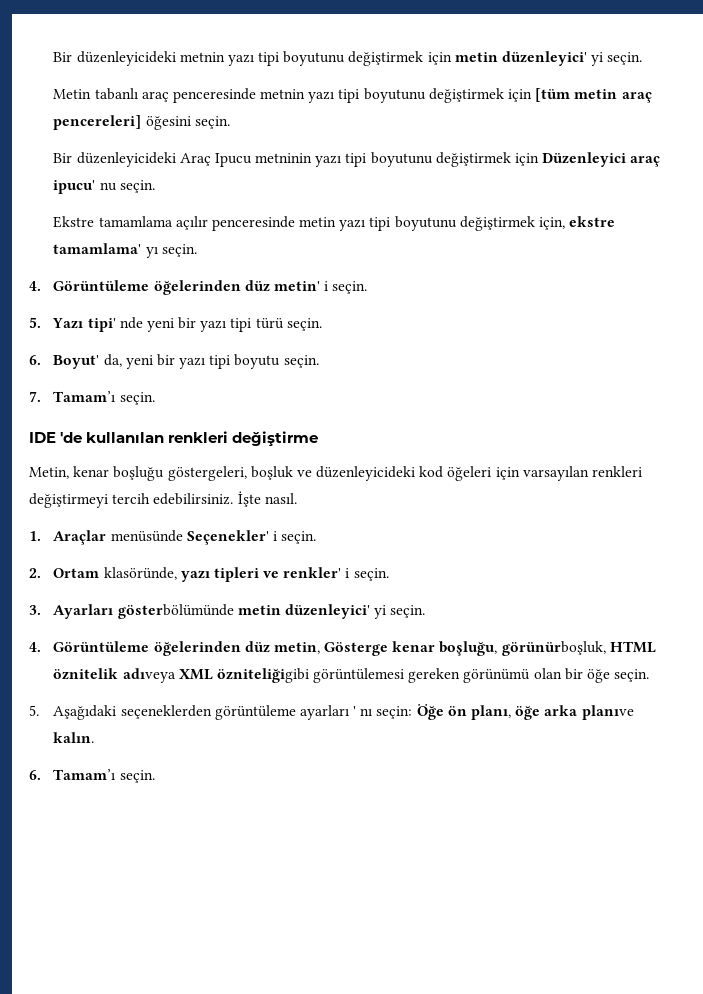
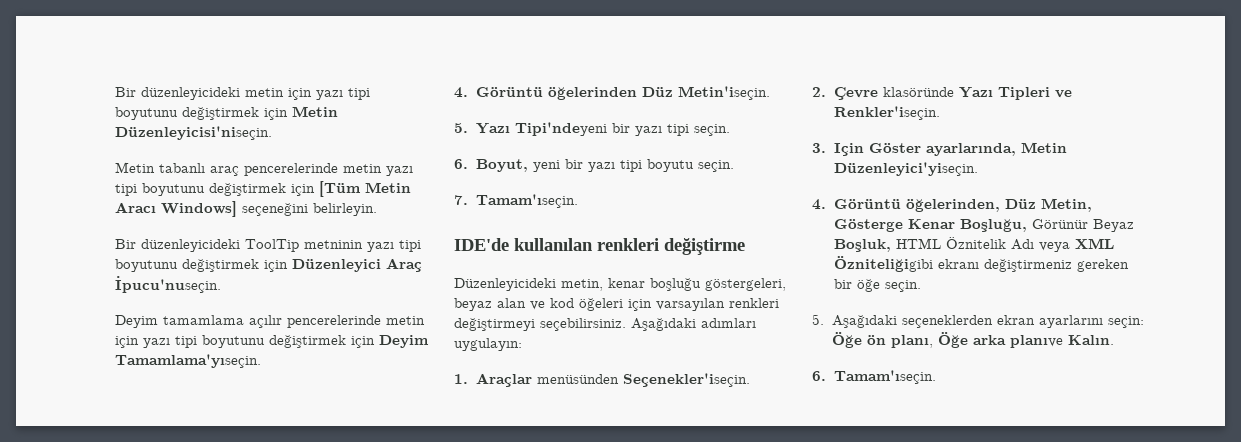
[53,51,643,66] Bir düzenleyicideki metnin yazı tipi boyutunu değiştirmek için metin düzenleyici' yi seçin. -> [115,87,371,100] [115,106,339,120] [115,126,273,140] Bir düzenleyicideki metin için yazı tipi boyutunu değiştirmek için Metin Düzenleyicisi'niseçin.
[172,88,652,103] [53,115,230,130] [53,152,252,167] penceresinde metnin yazı tipi boyutunu değiştirmek için [tüm metin araç pencereleri] öğesini seçin. // Bir düzenleyicideki Araç Ipucu -> [244,163,414,176] [115,181,412,197] [115,201,378,217] [115,239,300,252] pencerelerinde metin yazı tipi boyutunu değiştirmek için [Tüm Metin Aracı Windows] seçeneğini belirleyin. // Bir düzenleyicideki ToolTip
[630,156,661,167] [53,180,155,194] [53,216,616,231] [53,243,197,258] [29,280,368,295] [29,317,322,332] [29,354,122,369] araç ipucu' nu seçin. // Ekstre tamamlama açılır penceresinde metin yazı tipi boyutunu değiştirmek için, ekstre tamamlama' yı seçin. // 4. Görüntüleme öğelerinden düz metin' i seçin. // 5. Yazı tipi' nde yeni bir yazı tipi türü seçin. // 6. Boyut' da, -> [386,258,423,272] [115,276,222,293] [115,315,426,328] [115,335,430,348] [115,354,262,368] [454,86,770,100] [454,122,730,136] [454,159,528,172] Araç İpucu'nuseçin. // Deyim tamamlama açılır pencerelerinde metin için yazı tipi boyutunu değiştirmek için Deyim Tamamlama'yıseçin. // 4. Görüntü öğelerinden Düz Metin'iseçin. // 5. Yazı Tipi'ndeyeni bir yazı tipi seçin. // 6. Boyut,
[53,391,155,405] [29,432,83,443] Tamam’ı seçin. // IDE 'de -> [475,194,578,208] [454,238,509,251] Tamam'ıseçin. // IDE'de
[29,467,69,479] Metin, -> [454,278,603,291] Düzenleyicideki metin,
[250,466,416,481] boşluk ve düzenleyicideki -> [454,298,545,311] beyaz alan ve
[112,491,297,507] [29,530,317,545] [29,567,389,582] [29,604,426,619] [29,641,656,656] [53,668,562,683] tercih edebilirsiniz. İşte nasıl. // 1. Araçlar menüsünde Seçenekler' i seçin. // 2. Ortam klasöründe, yazı tipleri ve renkler' i seçin. // 3. Ayarları gösterbölümünde metin düzenleyici' yi seçin. // 4. Görüntüleme öğelerinden düz metin, Gösterge kenar boşluğu, görünürboşluk, HTML öznitelik adıveya XML özniteliğigibi görüntülemesi gereken görünümü olan -> [540,318,756,331] [454,338,522,351] [454,373,750,387] [812,87,1072,100] [833,106,940,120] [812,142,1067,156] [833,162,978,176] [812,198,1092,212] [833,219,1134,232] [833,237,1114,252] [833,256,1129,272] seçebilirsiniz. Aşağıdaki adımları uygulayın: // 1. Araçlar menüsünden Seçenekler'iseçin. // 2. Çevre klasöründe Yazı Tipleri ve Renkler'iseçin. // 3. Için Göster ayarlarında, Metin Düzenleyici'yiseçin. // 4. Görüntü öğelerinden, Düz Metin, Gösterge Kenar Boşluğu, Görünür Beyaz Boşluk, HTML Öznitelik Adı veya XML Özniteliğigibi ekranı değiştirmeniz gereken
[214,705,373,720] görüntüleme ayarları ' nı -> [996,315,1103,328] ekran ayarlarını
[515,705,541,720] öğe -> [937,332,968,348] Öğe
[53,732,95,743] [29,769,155,783] kalın. // 6. Tamam’ı seçin. -> [1067,335,1114,345] [812,370,936,384] Kalın. // 6. Tamam'ıseçin.

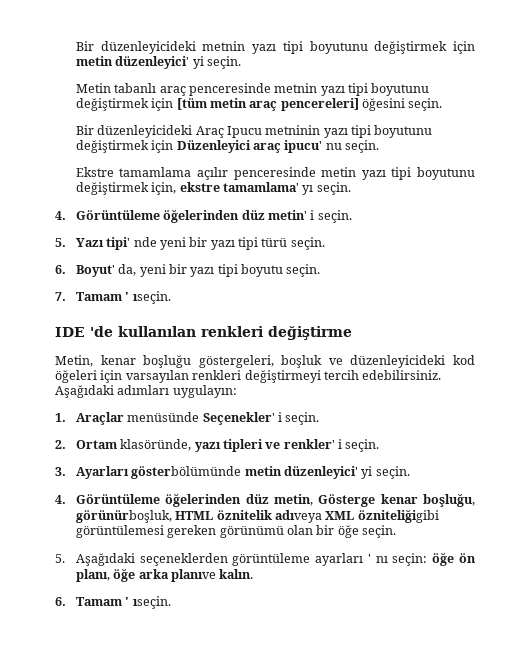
[115,87,371,100] [115,106,339,120] [115,126,273,140] Bir düzenleyicideki metin için yazı tipi boyutunu değiştirmek için Metin Düzenleyicisi'niseçin. -> [75,41,475,54] [75,56,241,69] Bir düzenleyicideki metnin yazı tipi boyutunu değiştirmek için metin düzenleyici' yi seçin.
[244,163,414,176] [115,181,412,197] [115,201,378,217] [115,239,300,252] pencerelerinde metin yazı tipi boyutunu değiştirmek için [Tüm Metin Aracı Windows] seçeneğini belirleyin. // Bir düzenleyicideki ToolTip -> [188,83,430,96] [75,98,443,111] [75,125,262,138] penceresinde metnin yazı tipi boyutunu değiştirmek için [tüm metin araç pencereleri] öğesini seçin. // Bir düzenleyicideki Araç Ipucu
[386,258,423,272] [115,276,222,293] [115,315,426,328] [115,335,430,348] [115,354,262,368] [454,86,770,100] Araç İpucu'nuseçin. // Deyim tamamlama açılır pencerelerinde metin için yazı tipi boyutunu değiştirmek için Deyim Tamamlama'yıseçin. // 4. Görüntü öğelerinden Düz Metin'iseçin. -> [252,140,380,153] [75,167,476,180] [75,182,351,195] [55,209,352,223] araç ipucu' nu seçin. // Ekstre tamamlama açılır penceresinde metin yazı tipi boyutunu değiştirmek için, ekstre tamamlama' yı seçin. // 4. Görüntüleme öğelerinden düz metin' i seçin.
[514,122,689,136] Tipi'ndeyeni bir yazı tipi -> [106,237,288,250] tipi' nde yeni bir yazı tipi türü
[475,159,528,172] Boyut, -> [75,264,137,277] Boyut' da,
[475,194,578,208] [454,238,509,251] Tamam'ıseçin. // IDE'de -> [75,291,171,304] [55,326,113,337] Tamam ' ıseçin. // IDE 'de
[454,278,603,291] Düzenleyicideki metin, -> [55,355,93,367] Metin,
[454,298,545,311] beyaz alan ve -> [281,355,446,368] boşluk ve düzenleyicideki
[540,318,626,331] seçebilirsiniz. -> [323,370,442,380] tercih edebilirsiniz.
[536,373,750,387] [812,87,1072,100] [833,106,940,120] [812,142,1067,156] [833,162,978,176] [812,198,1092,212] [833,219,1134,232] [833,237,1114,252] [833,256,1129,272] menüsünden Seçenekler'iseçin. // 2. Çevre klasöründe Yazı Tipleri ve Renkler'iseçin. // 3. Için Göster ayarlarında, Metin Düzenleyici'yiseçin. // 4. Görüntü öğelerinden, Düz Metin, Gösterge Kenar Boşluğu, Görünür Beyaz Boşluk, HTML Öznitelik Adı veya XML Özniteliğigibi ekranı değiştirmeniz gereken -> [127,412,320,425] [55,439,380,452] [55,466,410,479] [55,493,476,507] [75,509,439,523] [75,525,313,538] menüsünde Seçenekler' i seçin. // 2. Ortam klasöründe, yazı tipleri ve renkler' i seçin. // 3. Ayarları gösterbölümünde metin düzenleyici' yi seçin. // 4. Görüntüleme öğelerinden düz metin, Gösterge kenar boşluğu, görünürboşluk, HTML öznitelik adıveya XML özniteliğigibi görüntülemesi gereken görünümü olan
[996,315,1144,328] [831,332,862,348] ekran ayarlarını seçin: Öğe -> [232,552,455,566] görüntüleme ayarları ' nı seçin: öğe
[937,332,968,348] Öğe -> [113,568,136,582] öğe
[1067,335,1114,345] [812,370,936,384] Kalın. // 6. Tamam'ıseçin. -> [219,569,254,579] [55,596,171,609] kalın. // 6. Tamam ' ıseçin.

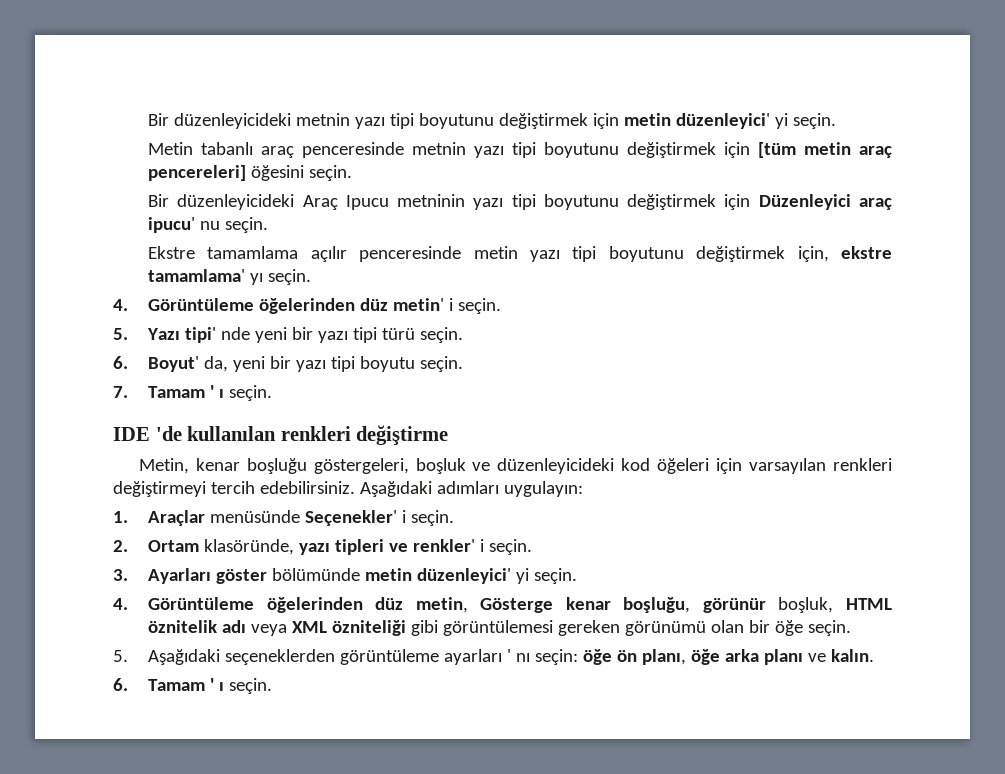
[132,291,171,304] ıseçin. -> [219,385,273,401] ı seçin.
[131,466,242,479] gösterbölümünde -> [216,568,361,584] göster bölümünde
[75,509,439,523] görünürboşluk, HTML öznitelik adıveya XML özniteliğigibi -> [702,597,892,613] [148,620,439,636] görünür boşluk, HTML öznitelik adı veya XML özniteliği gibi
[170,569,216,582] planıve -> [764,649,827,665] planı ve
[132,596,171,609] ıseçin. -> [219,678,273,694] ı seçin.

